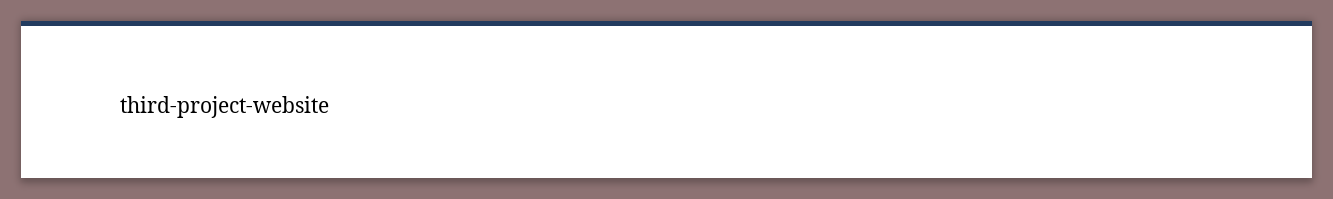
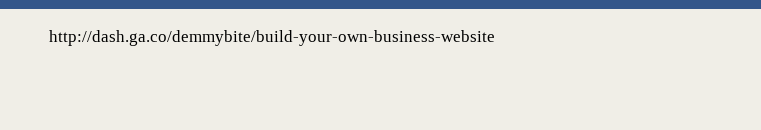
[120,96,329,118] third-project-website -> [49,30,495,46] http://dash.ga.co/demmybite/build-your-own-business-website

